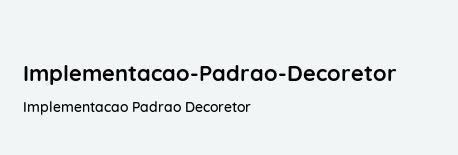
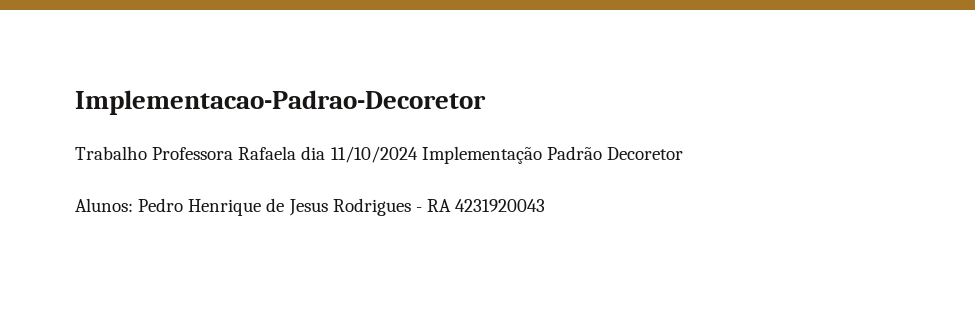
[23,101,251,115] Implementacao Padrao Decoretor -> [75,146,683,164] [75,198,546,216] Trabalho Professora Rafaela dia 11/10/2024 Implementação Padrão Decoretor // Alunos: Pedro Henrique de Jesus Rodrigues - RA 4231920043

